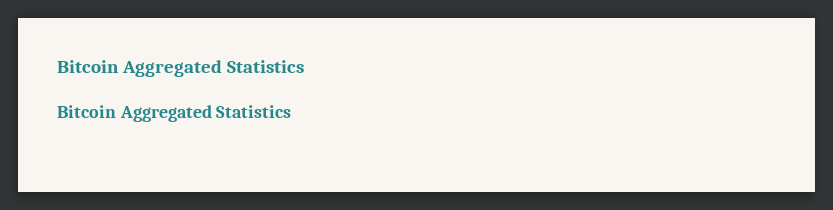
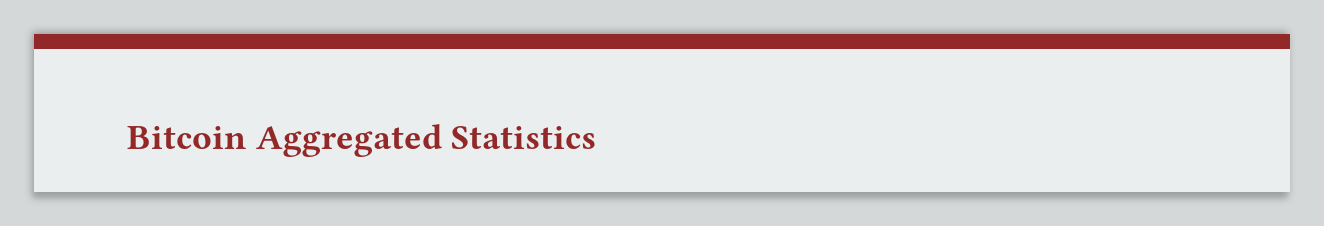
[57,60,305,77] [57,105,292,122] Bitcoin Aggregated Statistics // Bitcoin Aggregated Statistics -> [127,124,597,157] Bitcoin Aggregated Statistics

